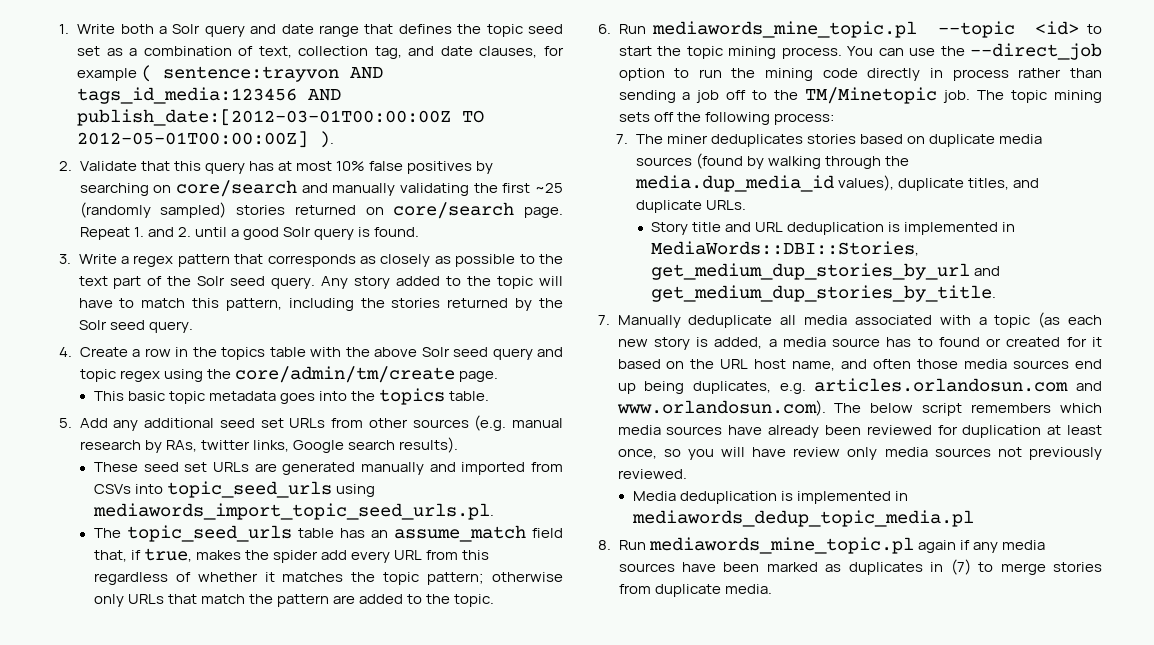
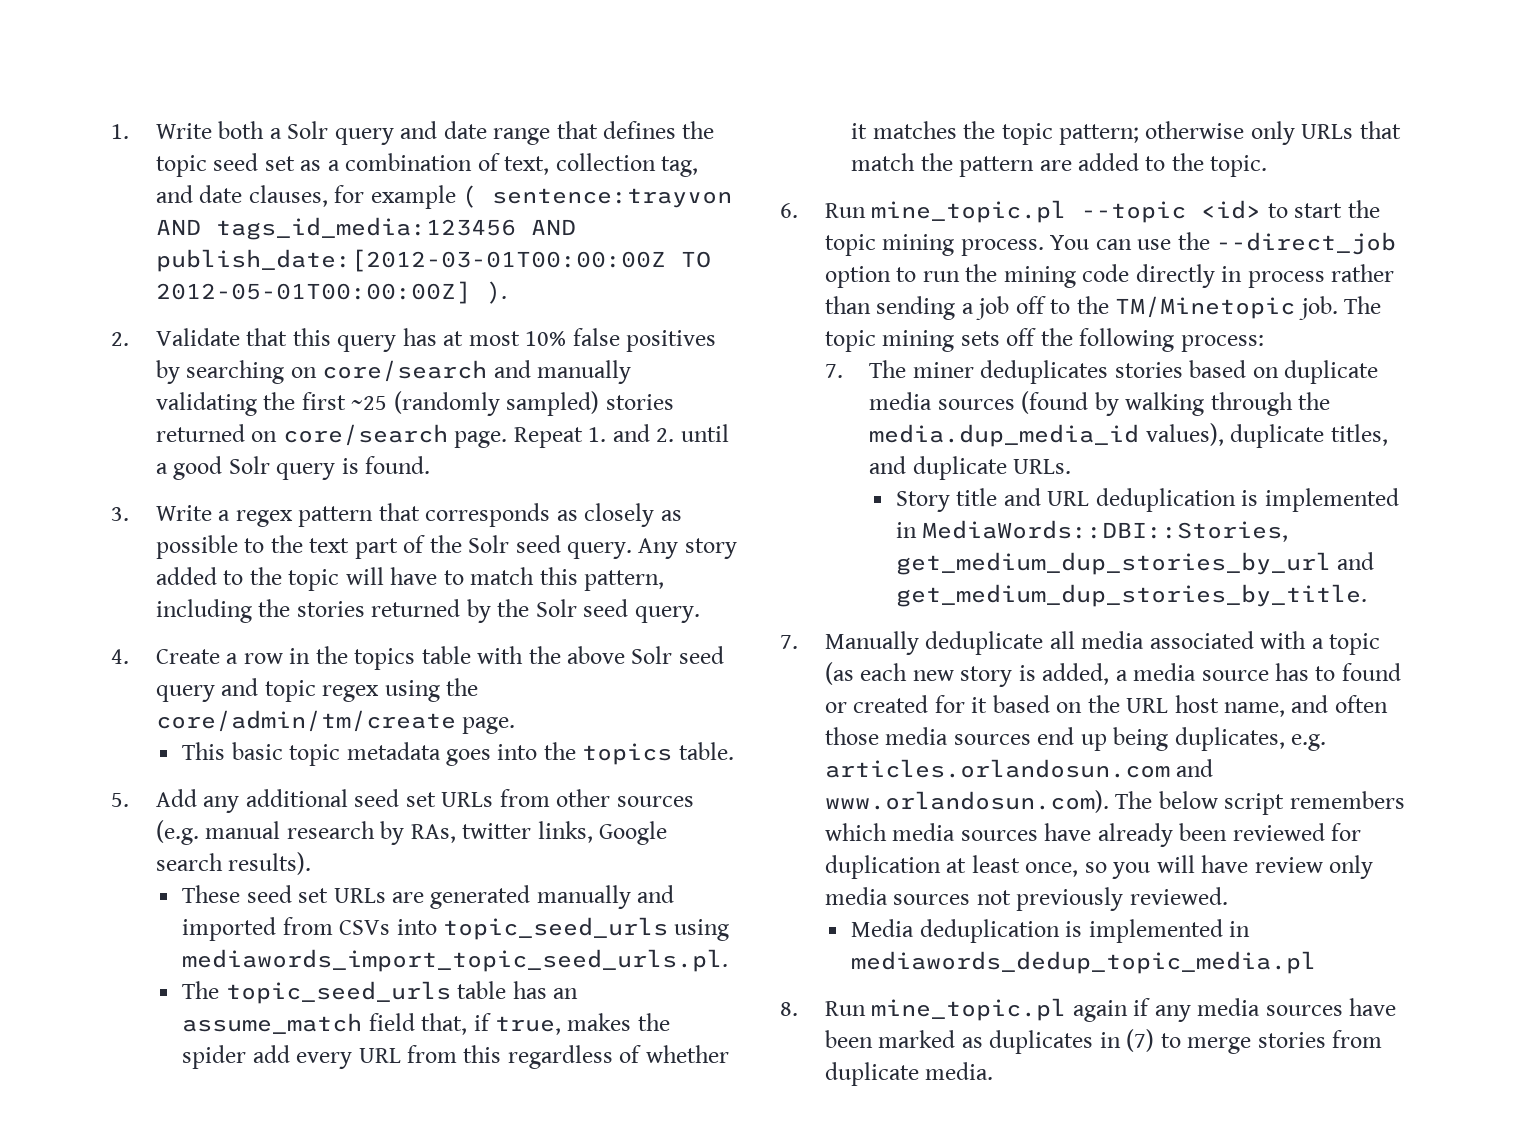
[652,21,918,38] mediawords_mine_topic.pl -> [871,200,1067,223] mine_topic.pl
[648,537,914,554] mediawords_mine_topic.pl -> [871,998,1067,1021] mine_topic.pl

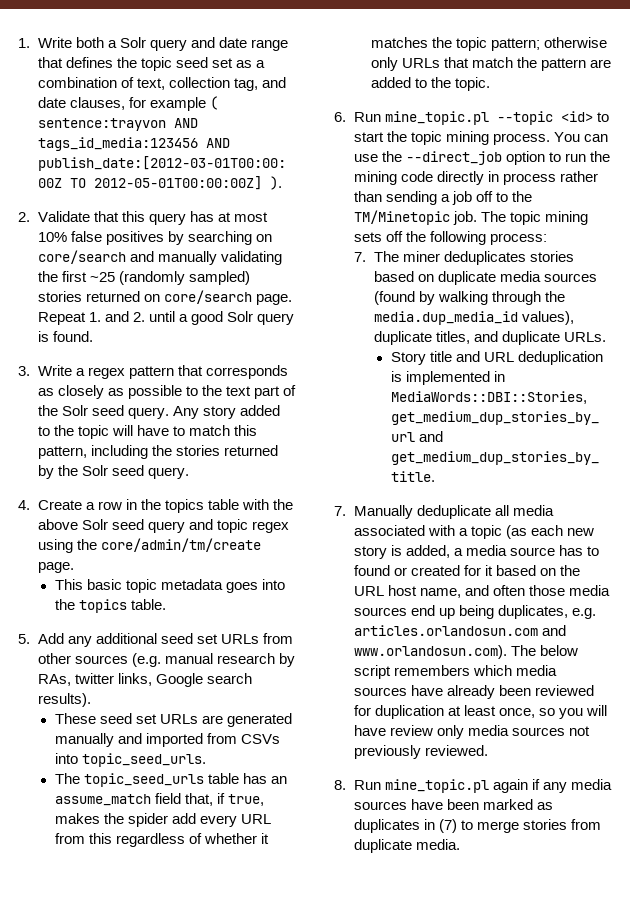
[442,917,730,941] [182,949,729,972] topic_seed_urls using mediawords_import_topic_seed_urls.pl. -> [81,753,206,767] topic_seed_urls.
[851,919,1250,943] [851,951,1317,974] // Media deduplication is implemented in mediawords_dedup_topic_media.pl -> (489, 750) none

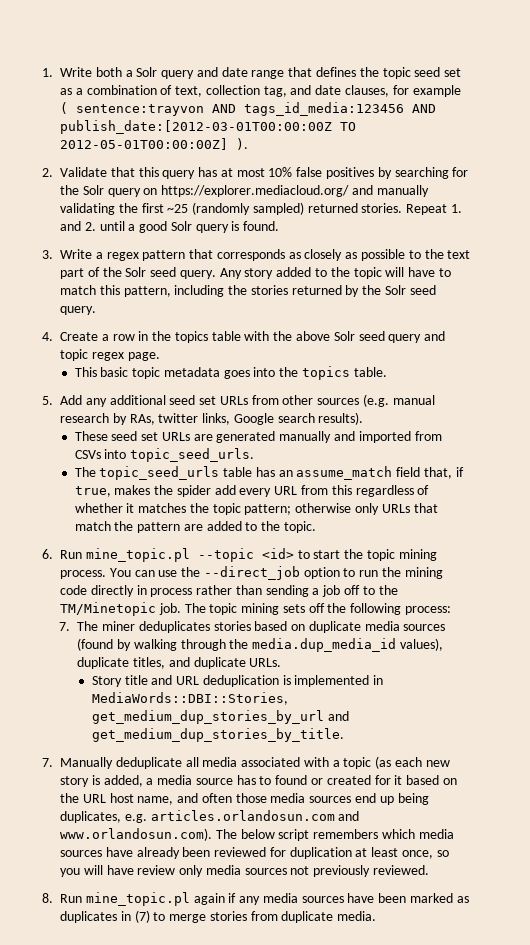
[256,234,273,242] [38,250,127,264] on core/search -> [452,167,469,177] [60,185,350,197] for the Solr query on https://explorer.mediacloud.org/
[38,290,293,305] stories returned on core/search page. -> [307,203,403,213] returned stories.
[38,538,262,553] using the core/admin/tm/create -> (124, 356) none

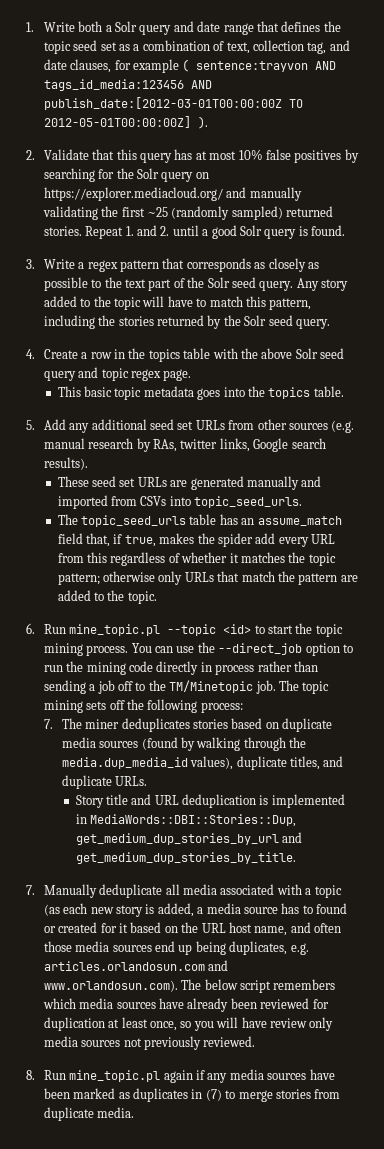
[91,692,288,705] MediaWords::DBI::Stories, -> [89,814,296,827] MediaWords::DBI::Stories::Dup,

